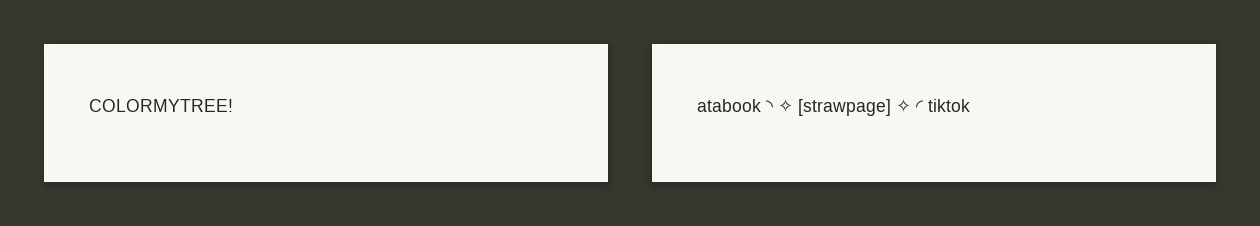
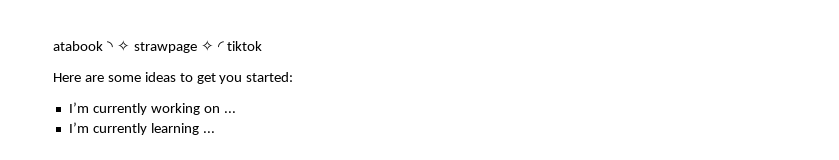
[89,99,233,112] COLORMYTREE! // -> (53, 46) none
[798,99,891,116] [strawpage] -> [133,42,197,53] strawpage
(970, 105) none -> [53,72,294,84] [68,102,236,115] [68,122,215,135] // Here are some ideas to get you started: // I’m currently working on ... // I’m currently learning ...

